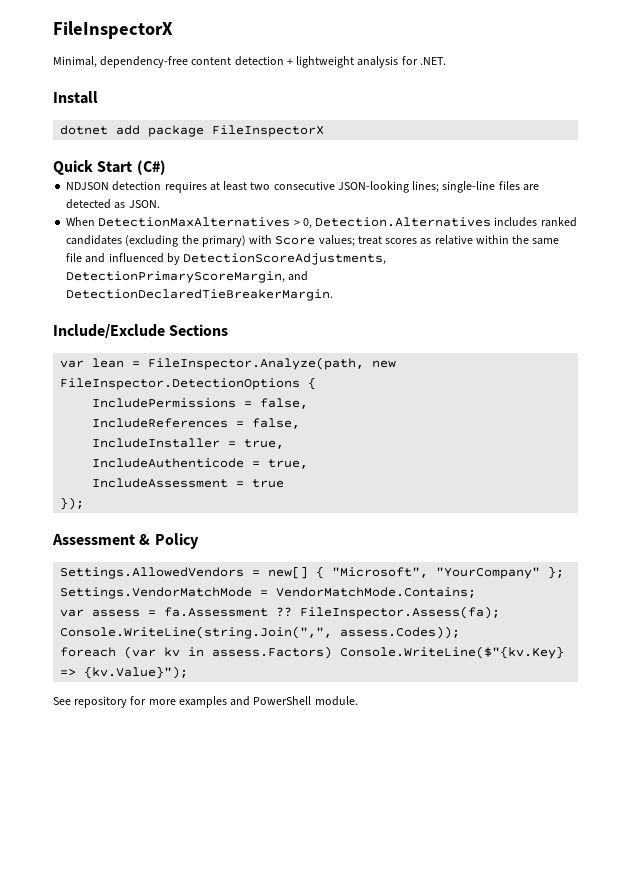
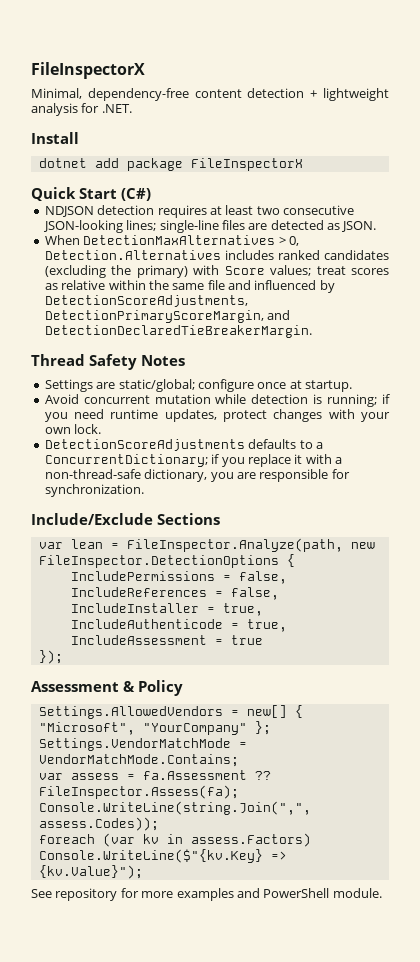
(334, 295) none -> [31,354,185,370] [44,379,352,392] [44,394,391,407] [44,409,390,422] [44,424,102,434] [44,439,323,451] [44,454,342,467] [44,469,350,482] [44,484,144,497] // Thread Safety Notes // Settings are static/global; configure once at startup. // Avoid concurrent mutation while detection is running; if you need runtime updates, protect changes with your own lock. // DetectionScoreAdjustments defaults to a ConcurrentDictionary; if you replace it with a non-thread-safe dictionary, you are responsible for synchronization.

